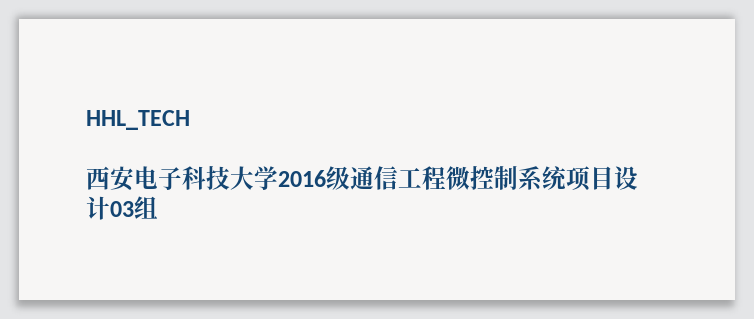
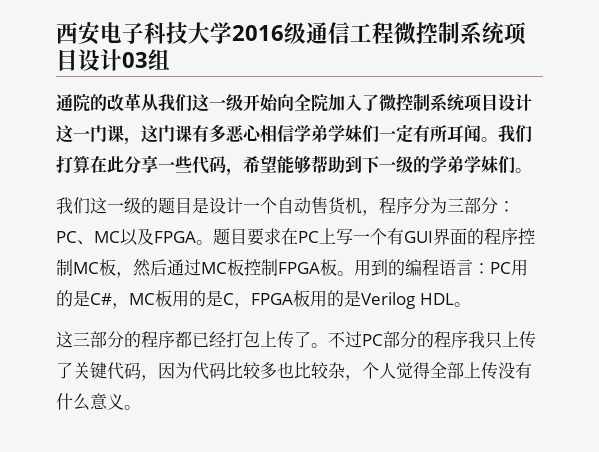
[86,110,190,130] HHL_TECH // -> (56, 33) none
(158, 207) none -> [56,93,532,112] [56,124,532,145] [56,155,532,176] [56,197,515,216] [56,228,535,246] [56,259,528,278] [56,290,471,309] [56,331,536,349] [56,362,532,381] [56,393,141,411] // 通院的改革从我们这一级开始向全院加入了微控制系统项目设计这一门课，这门课有多恶心相信学弟学妹们一定有所耳闻。我们打算在此分享一些代码，希望能够帮助到下一级的学弟学妹们。 // 我们这一级的题目是设计一个自动售货机，程序分为三部分：PC、MC以及FPGA。题目要求在PC上写一个有GUI界面的程序控制MC板，然后通过MC板控制FPGA板。用到的编程语言：PC用的是C#，MC板用的是C，FPGA板用的是Verilog HDL。 // 这三部分的程序都已经打包上传了。不过PC部分的程序我只上传了关键代码，因为代码比较多也比较杂，个人觉得全部上传没有什么意义。

